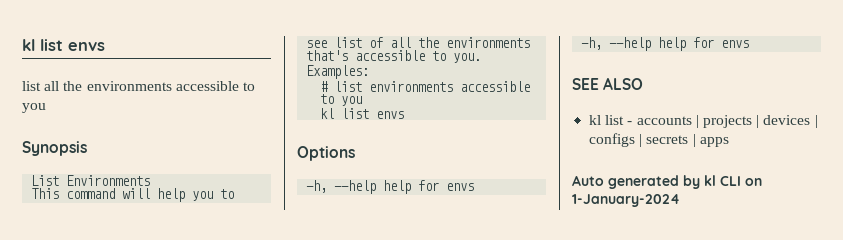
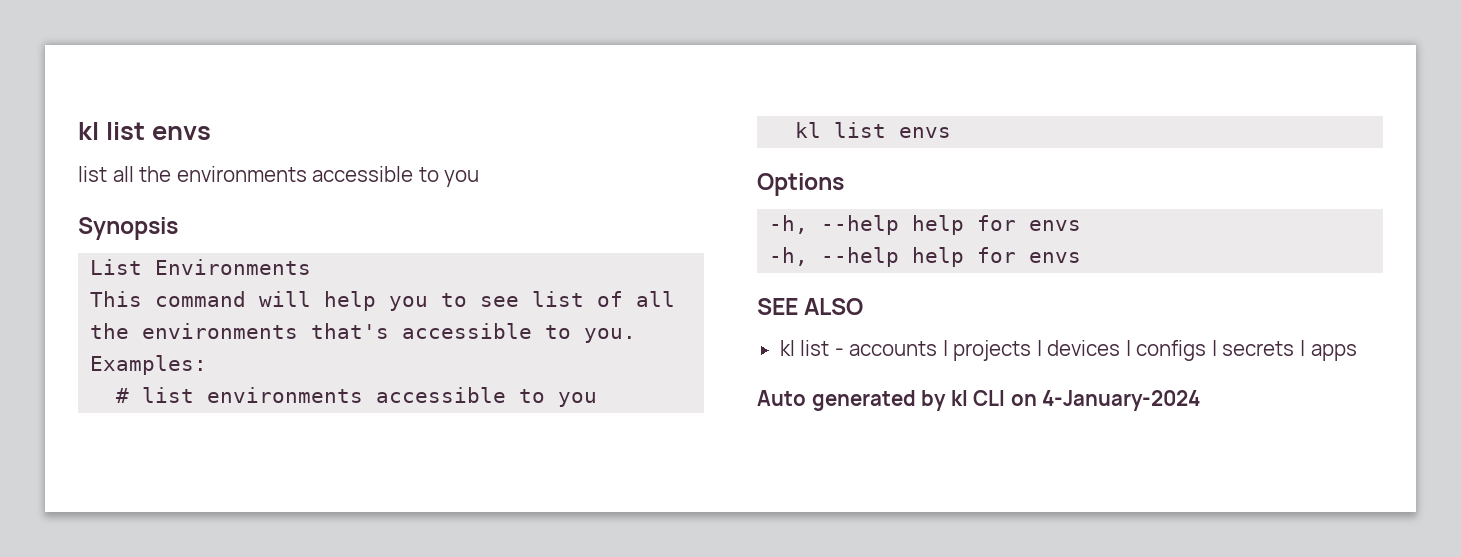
[572,194,680,207] 1-January-2024 -> [1042,390,1201,411] 4-January-2024

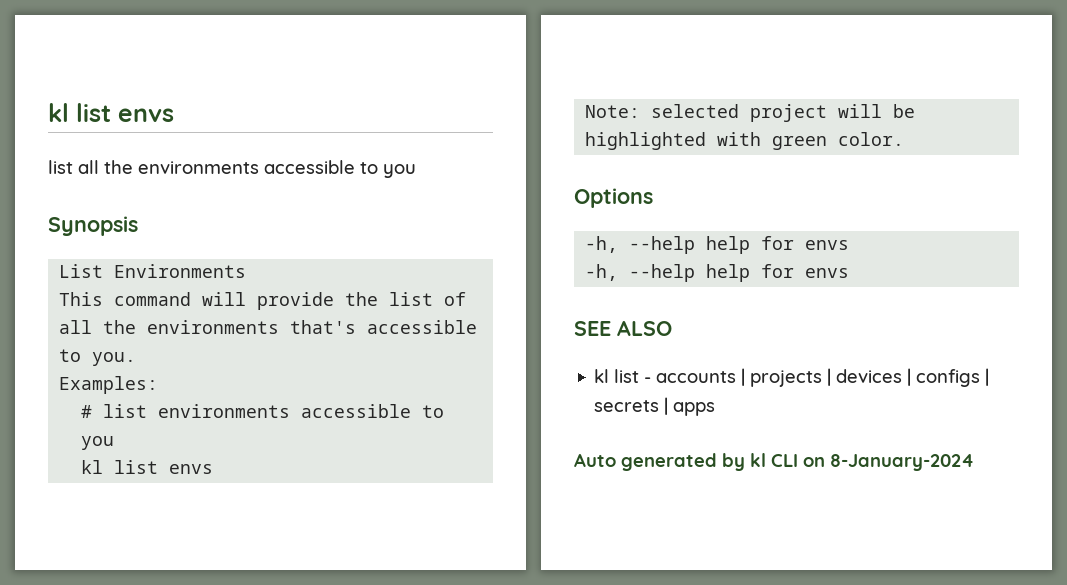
[324,291,520,311] help you to see -> [257,292,379,310] provide the
(952, 132) none -> [585,104,916,122] [585,132,905,150] // Note: selected project will be highlighted with green color.
[1042,390,1201,411] 4-January-2024 -> [830,454,974,471] 8-January-2024

